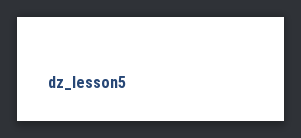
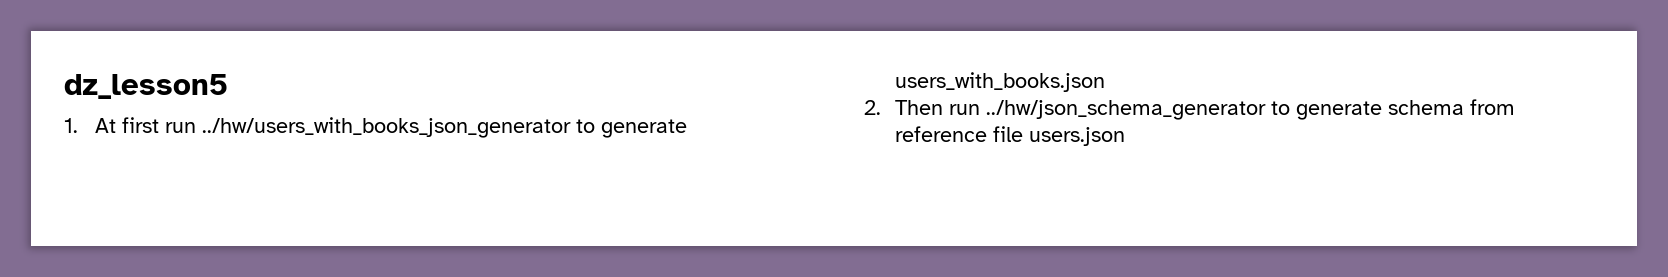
(126, 83) none -> [64,117,687,138] [894,72,1105,92] [864,99,1515,120] [894,126,1125,146] // 1. At first run ../hw/users_with_books_json_generator to generate users_with_books.json // 2. Then run ../hw/json_schema_generator to generate schema from reference file users.json

